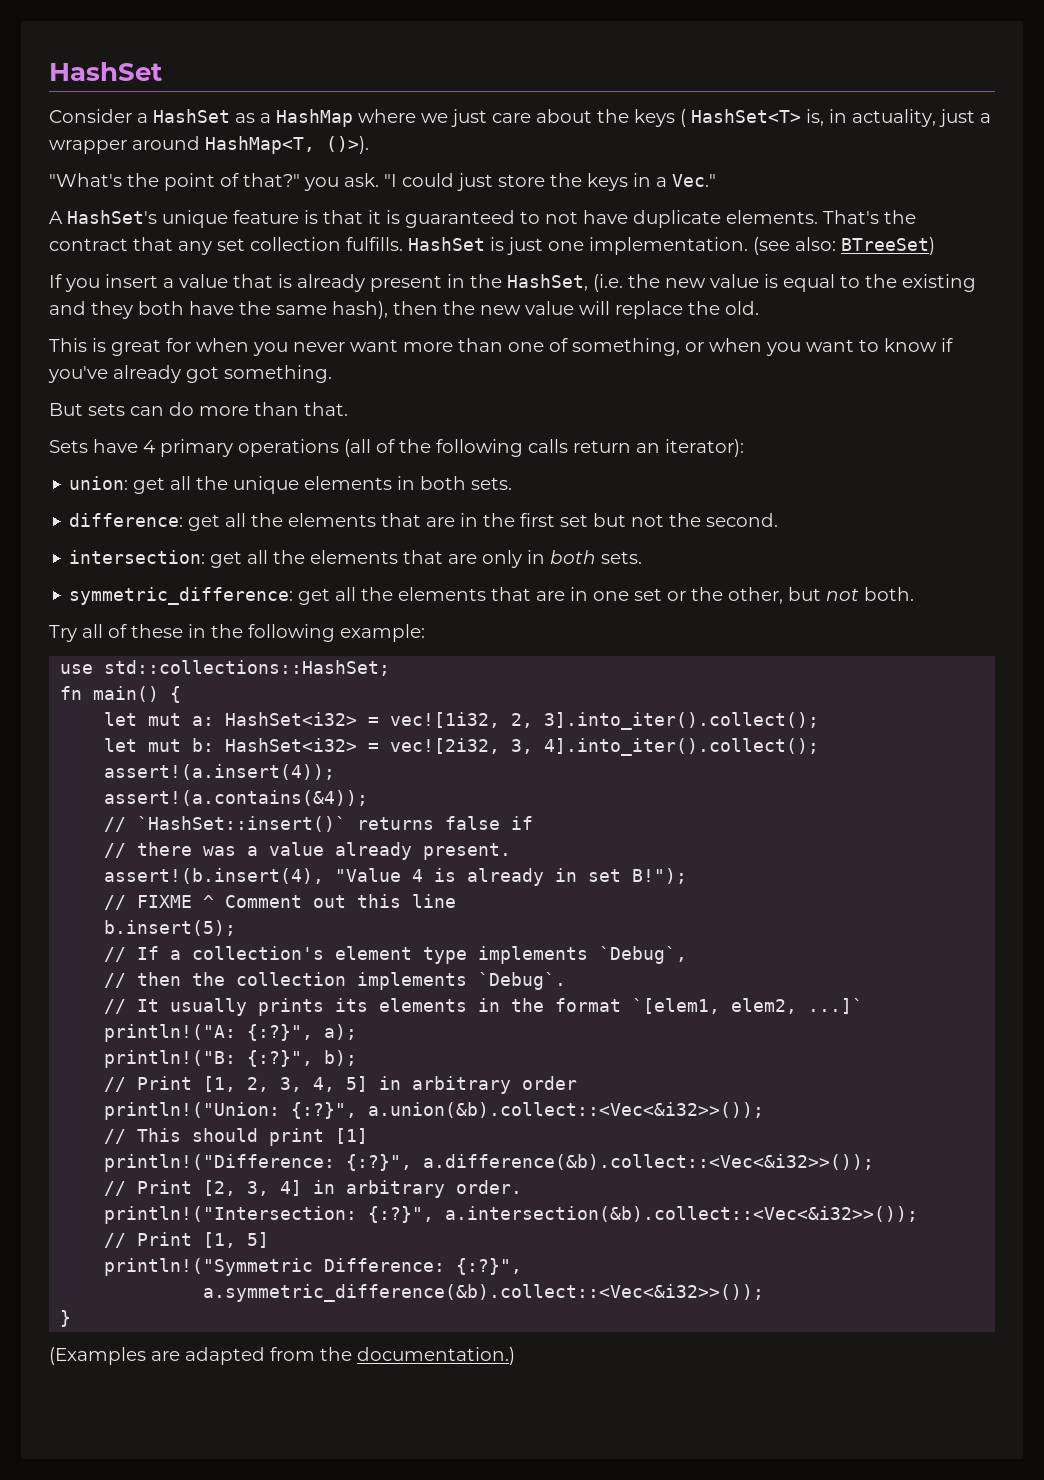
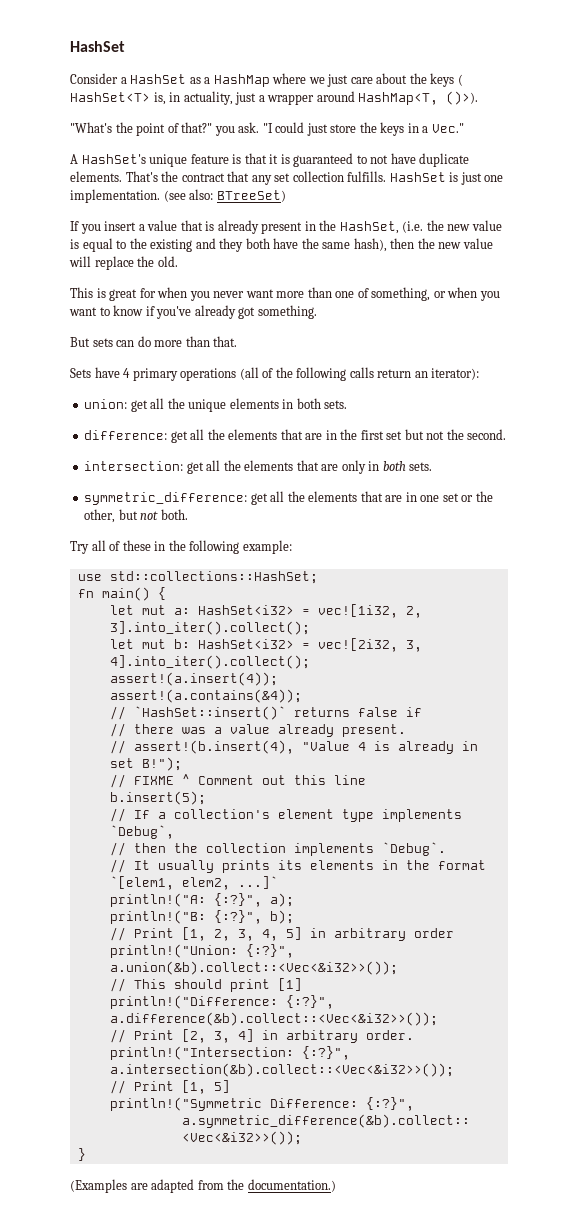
(512, 851) none -> [109,740,126,754] //

